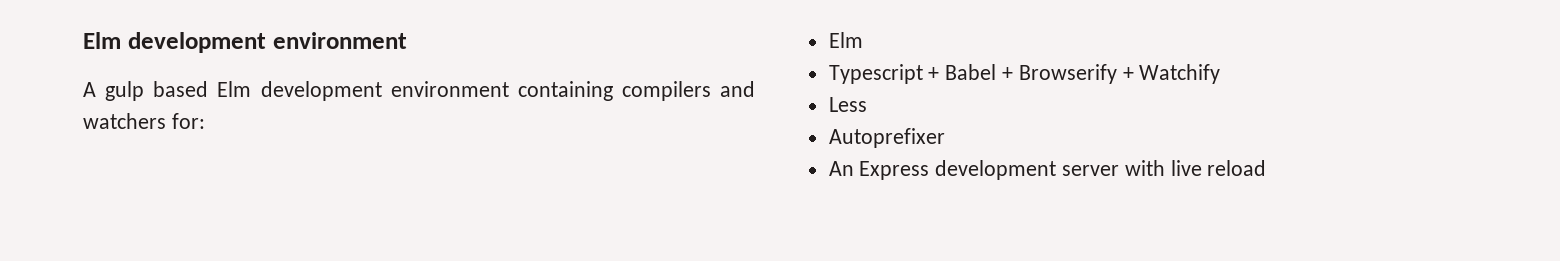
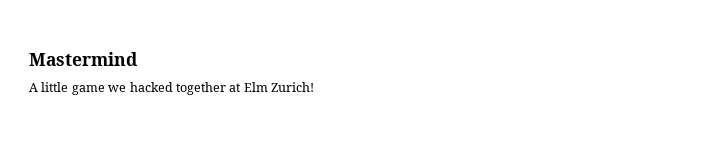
[83,32,407,53] [83,81,755,101] [83,113,205,129] [828,32,863,48] [828,64,1221,84] [828,97,867,112] [828,128,945,148] [828,160,1267,180] Elm development environment // A gulp based Elm development environment containing compilers and watchers for: // Elm // Typescript + Babel + Browserify + Watchify // Less // Autoprefixer // An Express development server with live reload -> [29,52,138,66] [29,82,314,95] Mastermind // A little game we hacked together at Elm Zurich!

